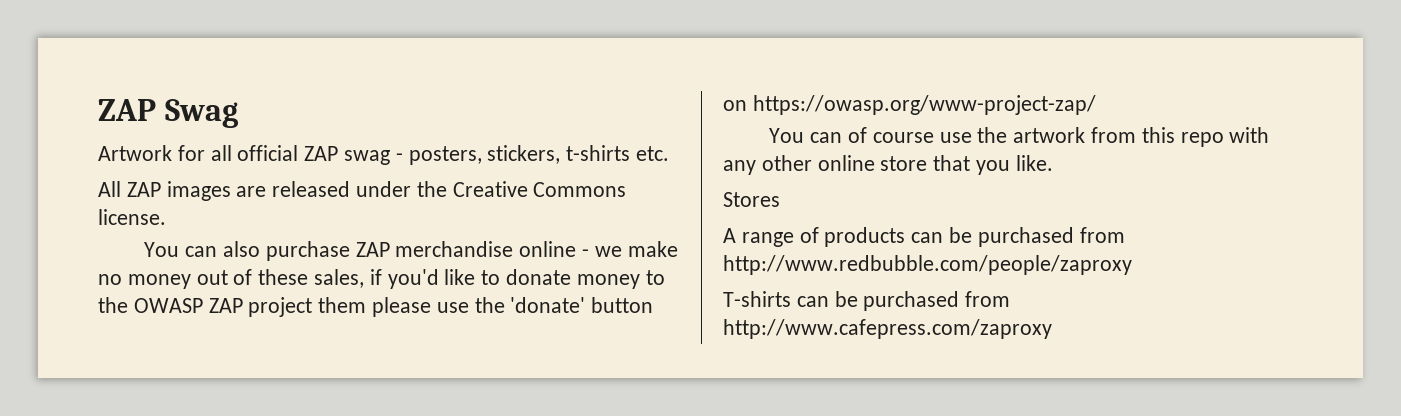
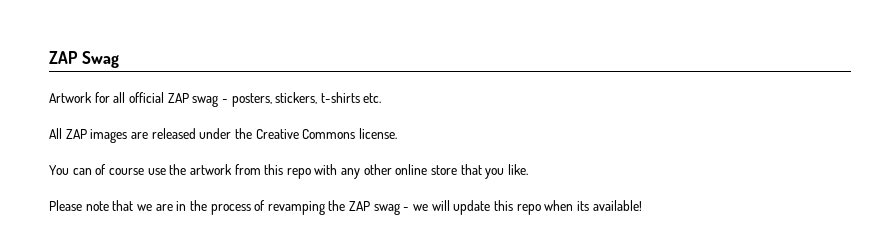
[144,241,678,261] [98,269,665,289] [98,297,654,317] [723,95,1096,115] // You can also purchase ZAP merchandise online - we make no money out of these sales, if you'd like to donate money to the OWASP ZAP project them please use the 'donate' button on https://owasp.org/www-project-zap/ -> (397, 133) none
[723,192,780,207] [723,227,1125,247] [723,255,1132,275] [723,291,1011,311] [723,319,1052,339] Stores // A range of products can be purchased from http://www.redbubble.com/people/zaproxy // T-shirts can be purchased from http://www.cafepress.com/zaproxy -> [49,200,642,215] Please note that we are in the process of revamping the ZAP swag - we will update this repo when its available!

